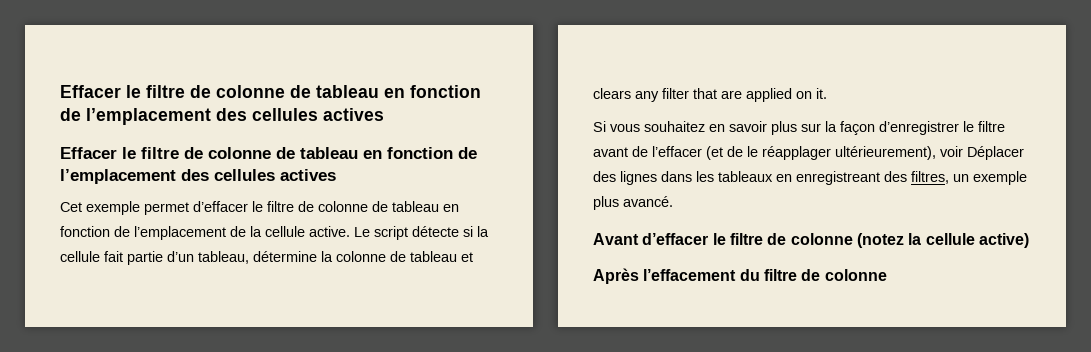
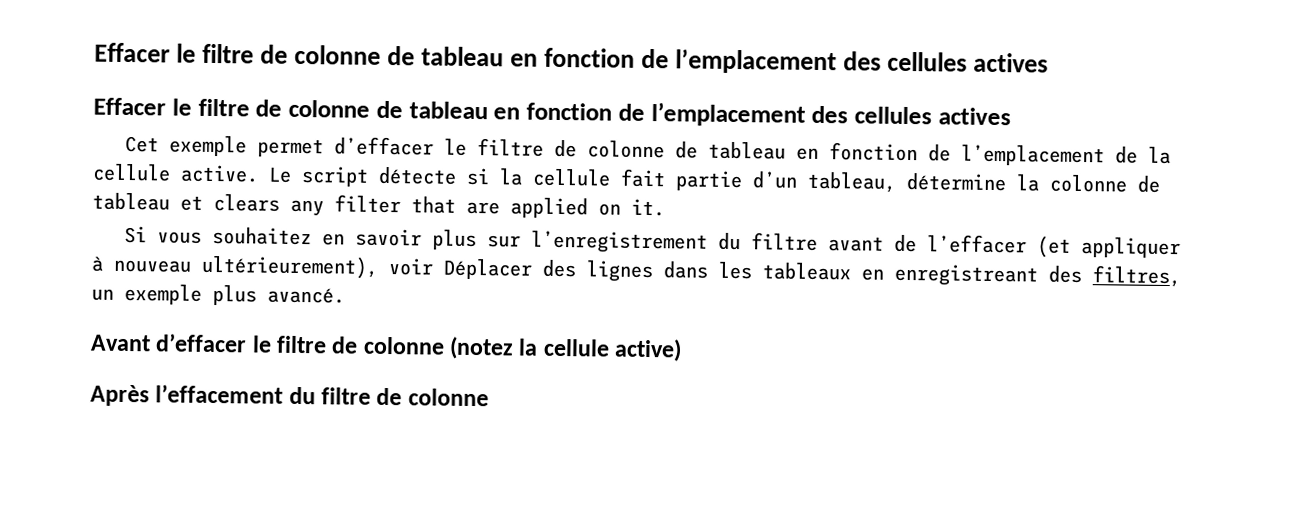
[825,121,974,135] la façon d’enregistrer le -> [531,230,742,254] l’enregistrement du
[727,146,831,160] de le réapplager -> [1081,237,1182,259] [91,256,191,273] appliquer à nouveau

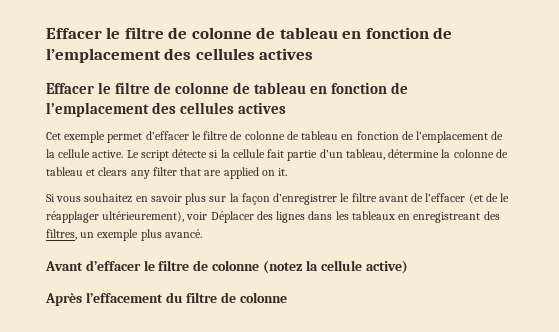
[531,230,742,254] l’enregistrement du -> [229,193,350,205] la façon d’enregistrer le
[1081,237,1182,259] [91,256,191,273] appliquer à nouveau -> [485,193,510,202] [46,211,99,223] de le réapplager

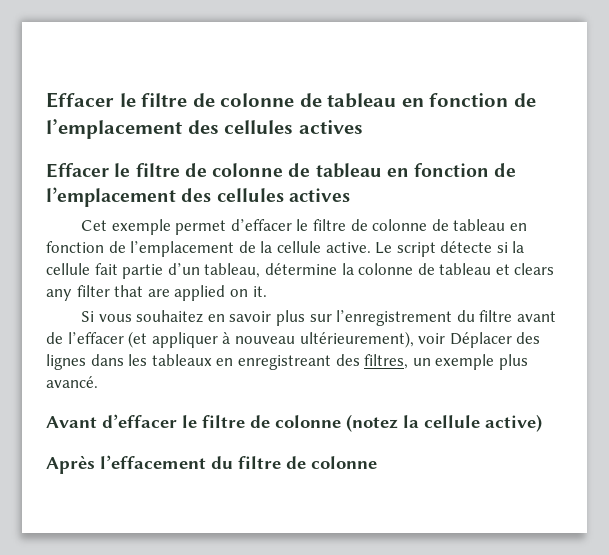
[229,193,350,205] la façon d’enregistrer le -> [336,310,475,326] l’enregistrement du
[485,193,510,202] [46,211,99,223] de le réapplager -> [151,332,295,348] appliquer à nouveau

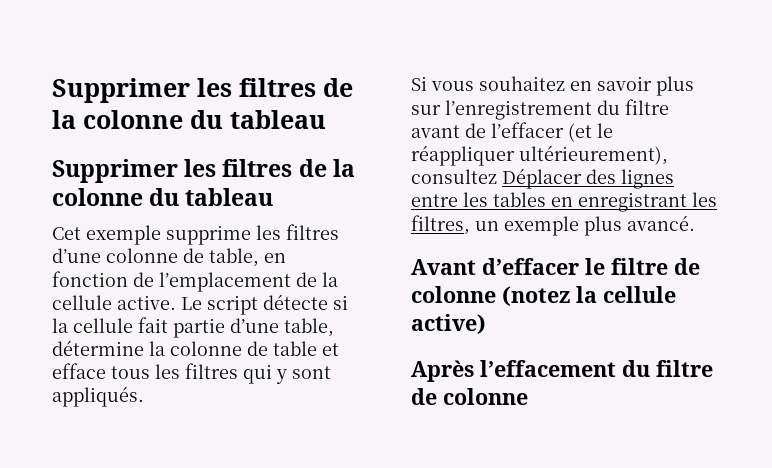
[46,92,536,108] [46,119,363,139] [46,163,517,178] [46,187,350,207] [80,219,506,235] Effacer le filtre de colonne de tableau en fonction de l’emplacement des cellules actives // Effacer le filtre de colonne de tableau en fonction de l’emplacement des cellules actives // Cet exemple permet d’effacer le filtre de colonne de tableau -> [52,78,353,103] [52,110,326,129] [52,159,355,183] [52,188,274,206] [52,224,339,245] [52,248,259,267] Supprimer les filtres de la colonne du tableau // Supprimer les filtres de la colonne du tableau // Cet exemple supprime les filtres d’une colonne de table,
[167,263,261,278] d’un tableau, -> [230,318,334,337] d’une table,
[439,263,555,275] [46,285,267,301] tableau et clears any filter that are applied on it. -> [273,341,339,356] [52,363,331,384] [52,386,144,407] table et efface tous les filtres qui y sont appliqués.
[151,331,541,348] [46,354,360,370] appliquer à nouveau ultérieurement), voir Déplacer des lignes dans les tableaux en enregistreant des -> [597,123,613,138] [411,145,668,166] [411,168,674,189] [411,192,717,212] le réappliquer ultérieurement), consultez Déplacer des lignes entre les tables en enregistrant les

